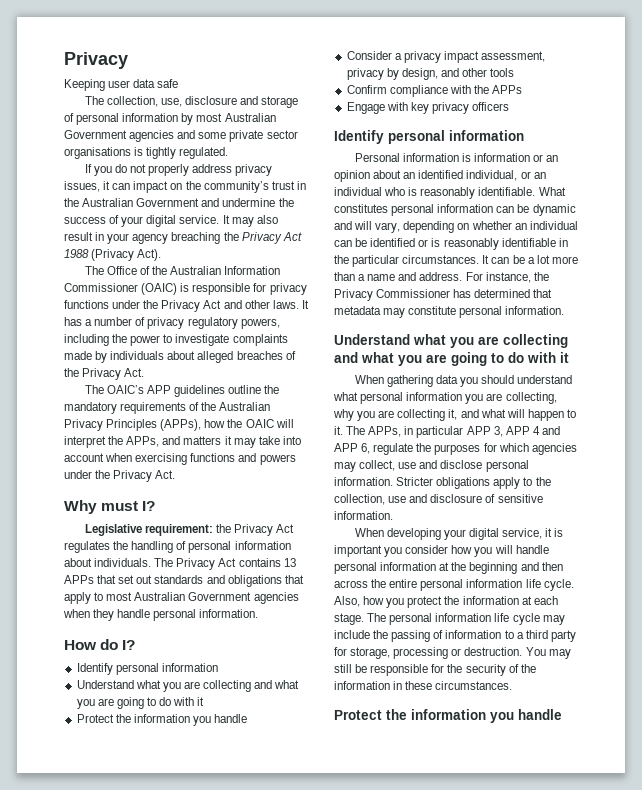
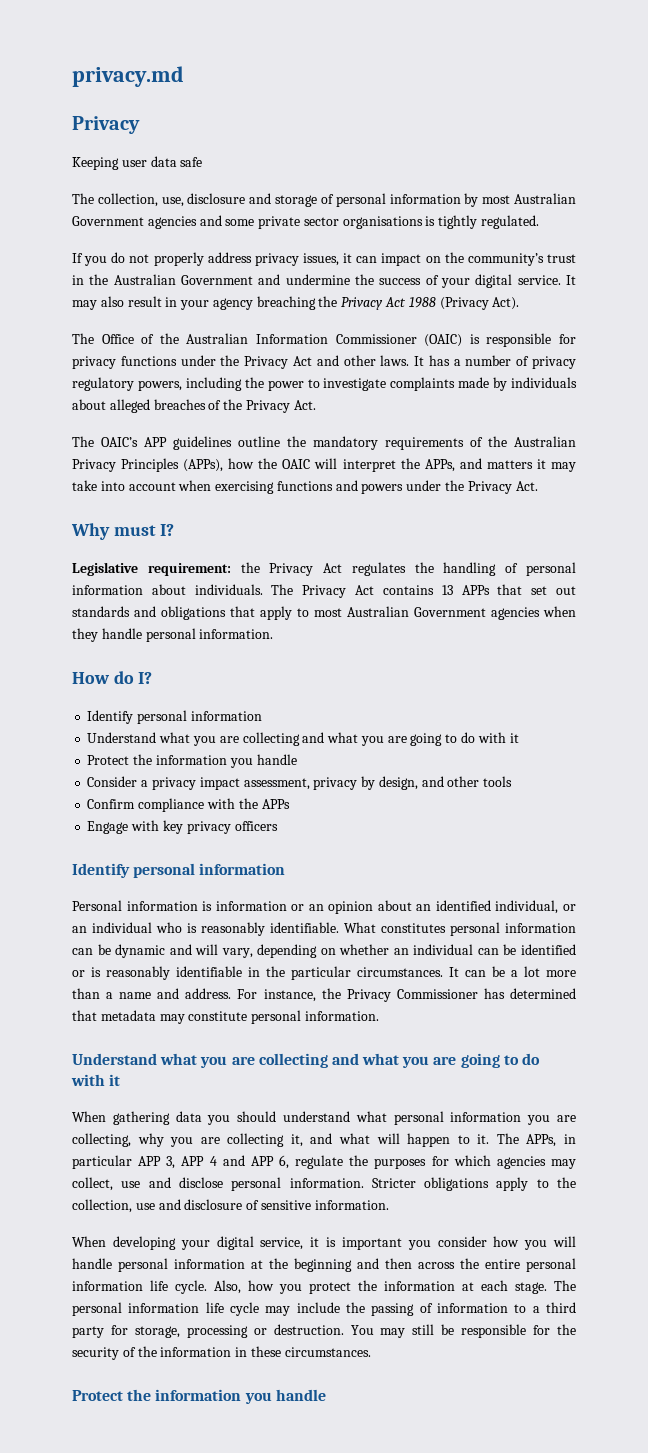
(64, 60) none -> [72,66,184,87] privacy.md //

